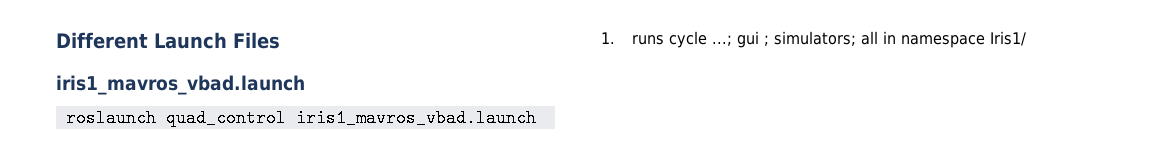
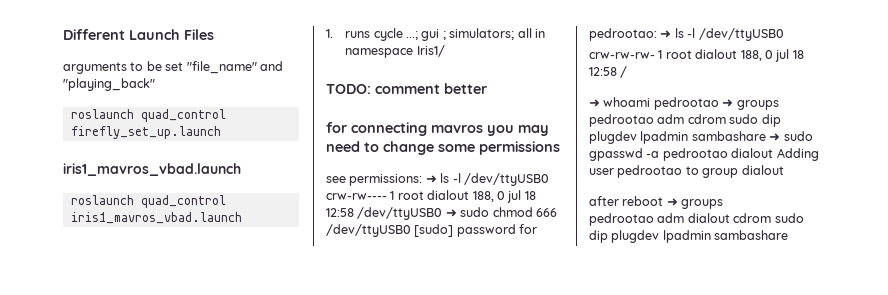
(280, 40) none -> [63,61,283,74] [63,78,155,91] [70,109,226,122] [70,126,221,139] // arguments to be set "file_name" and "playing_back" // roslaunch quad_control firefly_set_up.launch
(1026, 38) none -> [326,83,487,94] [326,122,549,136] [326,141,560,155] [326,173,549,186] [326,190,536,203] [326,207,557,220] [326,224,538,237] [589,28,784,41] [589,49,804,62] [589,66,628,78] [589,97,779,110] [589,114,781,127] [589,131,813,144] [589,148,819,161] [589,165,784,178] [589,196,724,209] [589,213,804,226] [589,230,789,243] // TODO: comment better // for connecting mavros you may need to change some permissions // see permissions: ➜ ls -l /dev/ttyUSB0 crw-rw---- 1 root dialout 188, 0 jul 18 12:58 /dev/ttyUSB0 ➜ sudo chmod 666 /dev/ttyUSB0 [sudo] password for pedrootao: ➜ ls -l /dev/ttyUSB0 // crw-rw-rw- 1 root dialout 188, 0 jul 18 12:58 / // ➜ whoami pedrootao ➜ groups pedrootao adm cdrom sudo dip plugdev lpadmin sambashare ➜ sudo gpasswd -a pedrootao dialout Adding user pedrootao to group dialout // after reboot ➜ groups // pedrootao adm dialout cdrom sudo dip plugdev lpadmin sambashare

